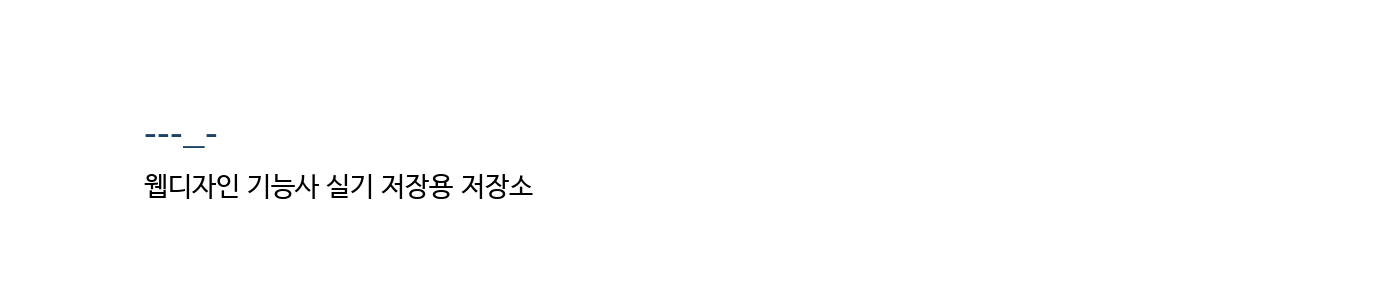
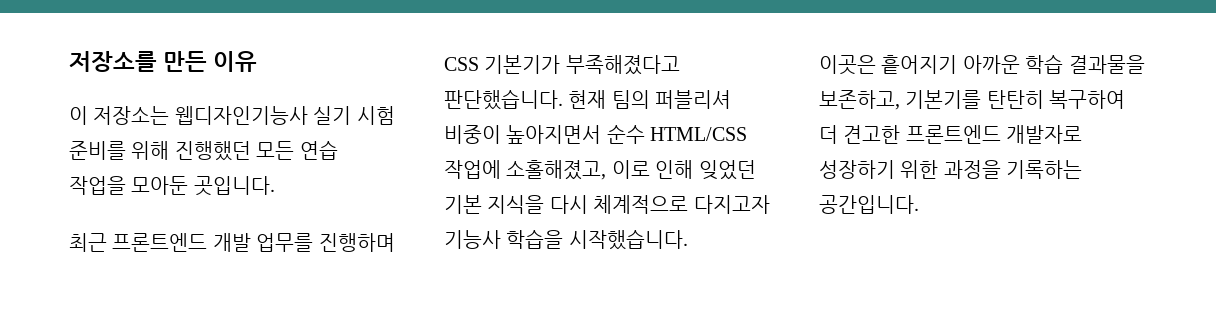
[144,134,218,148] [144,174,533,199] ---_- // 웹디자인 기능사 실기 저장용 저장소 -> [69,51,258,72] [69,106,395,125] [69,140,338,161] [69,176,275,196] [69,233,395,252] [444,55,680,75] [444,89,732,110] [444,124,748,144] [444,160,756,180] [444,195,770,214] [444,229,688,250] [819,54,1145,75] [819,90,1126,110] [819,125,1083,144] [819,160,1083,179] [819,195,919,214] 저장소를 만든 이유 // 이 저장소는 웹디자인기능사 실기 시험 준비를 위해 진행했던 모든 연습 작업을 모아둔 곳입니다. // 최근 프론트엔드 개발 업무를 진행하며 CSS 기본기가 부족해졌다고 판단했습니다. 현재 팀의 퍼블리셔 비중이 높아지면서 순수 HTML/CSS 작업에 소홀해졌고, 이로 인해 잊었던 기본 지식을 다시 체계적으로 다지고자 기능사 학습을 시작했습니다. // 이곳은 흩어지기 아까운 학습 결과물을 보존하고, 기본기를 탄탄히 복구하여 더 견고한 프론트엔드 개발자로 성장하기 위한 과정을 기록하는 공간입니다.

